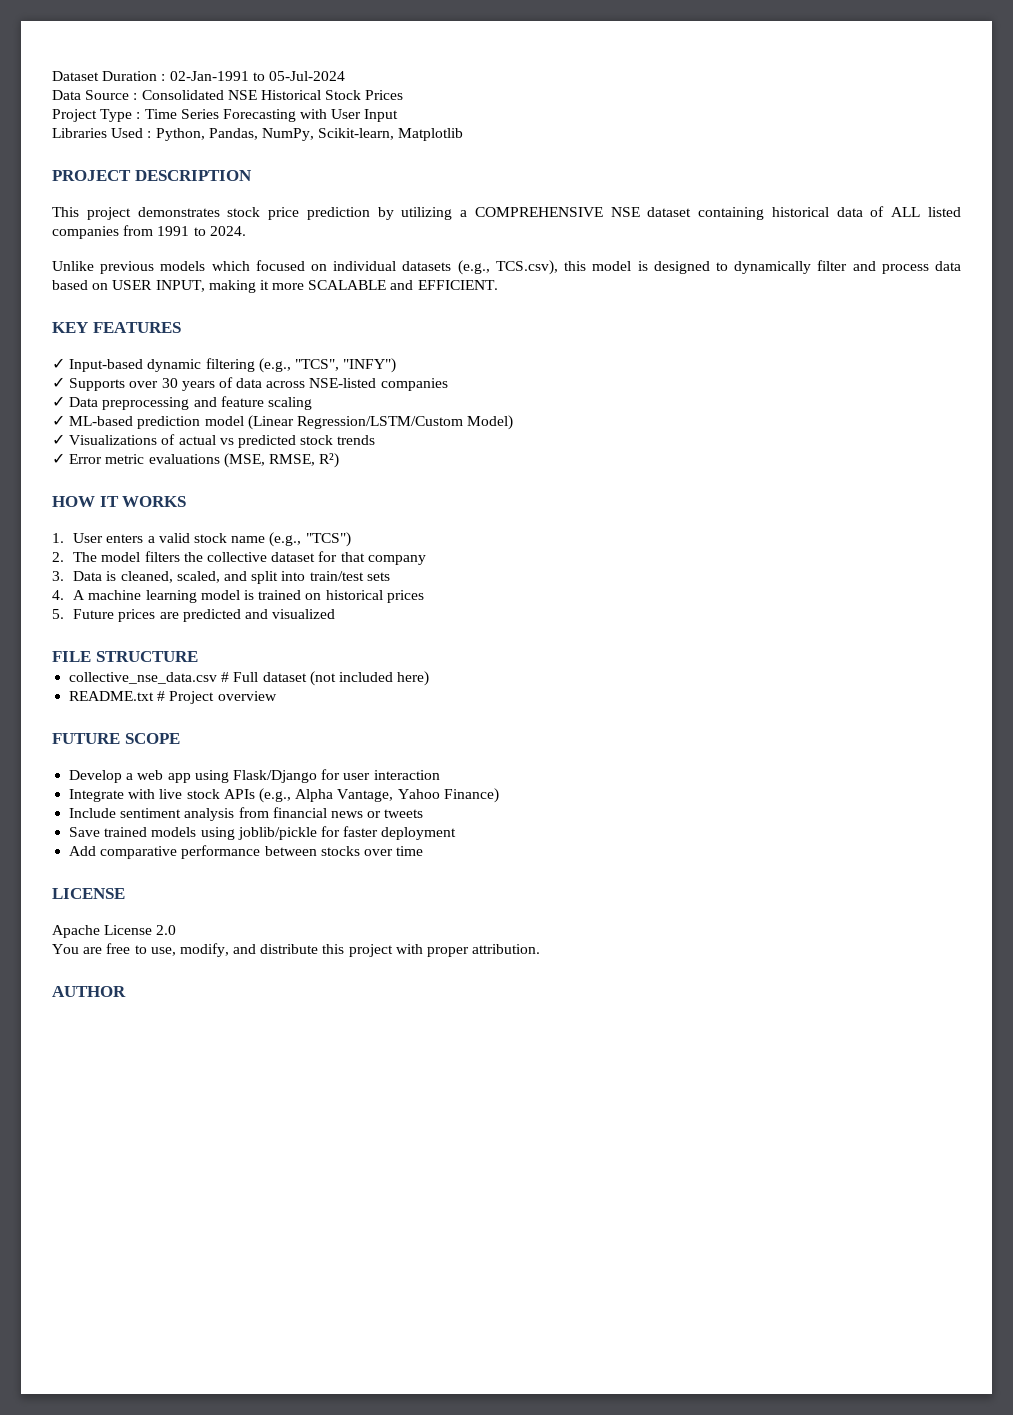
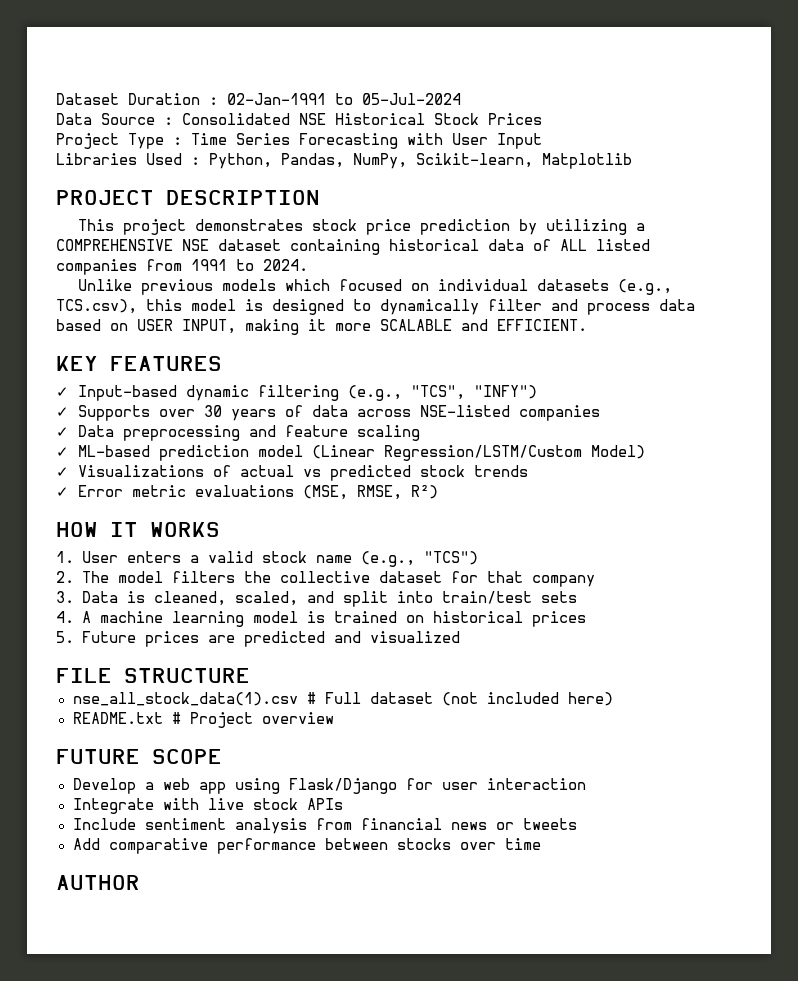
[69,672,218,684] collective_nse_data.csv -> [72,692,298,706] nse_all_stock_data(1).csv
[258,788,499,803] (e.g., Alpha Vantage, Yahoo Finance) -> (343, 804) none
[69,826,457,840] // Save trained models using joblib/pickle for faster deployment -> (577, 824) none
[52,888,125,899] [52,925,177,938] [52,943,541,957] // LICENSE // Apache License 2.0 // You are free to use, modify, and distribute this project with proper attribution. -> (541, 844) none

